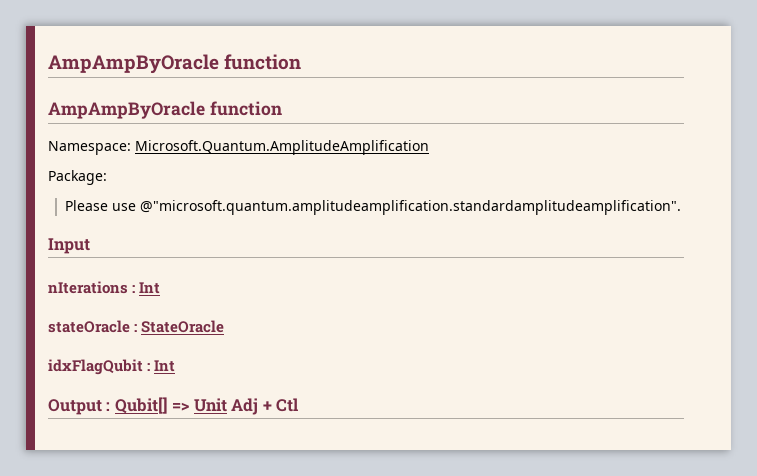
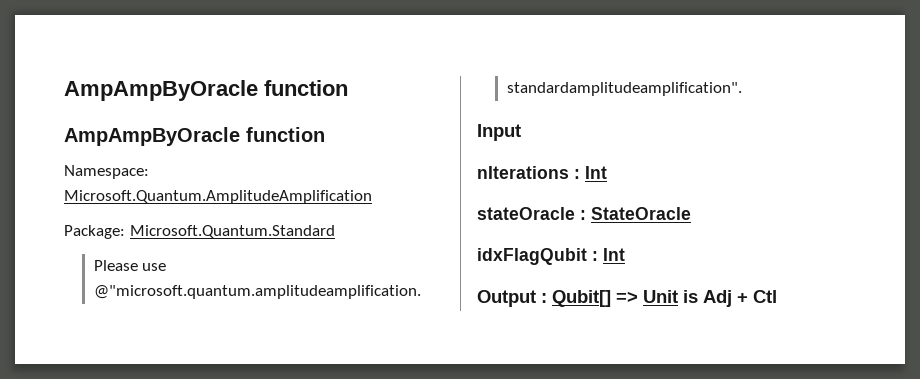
(107, 177) none -> [129,225,335,238] Microsoft.Quantum.Standard
(227, 405) none -> [683,290,698,303] is

